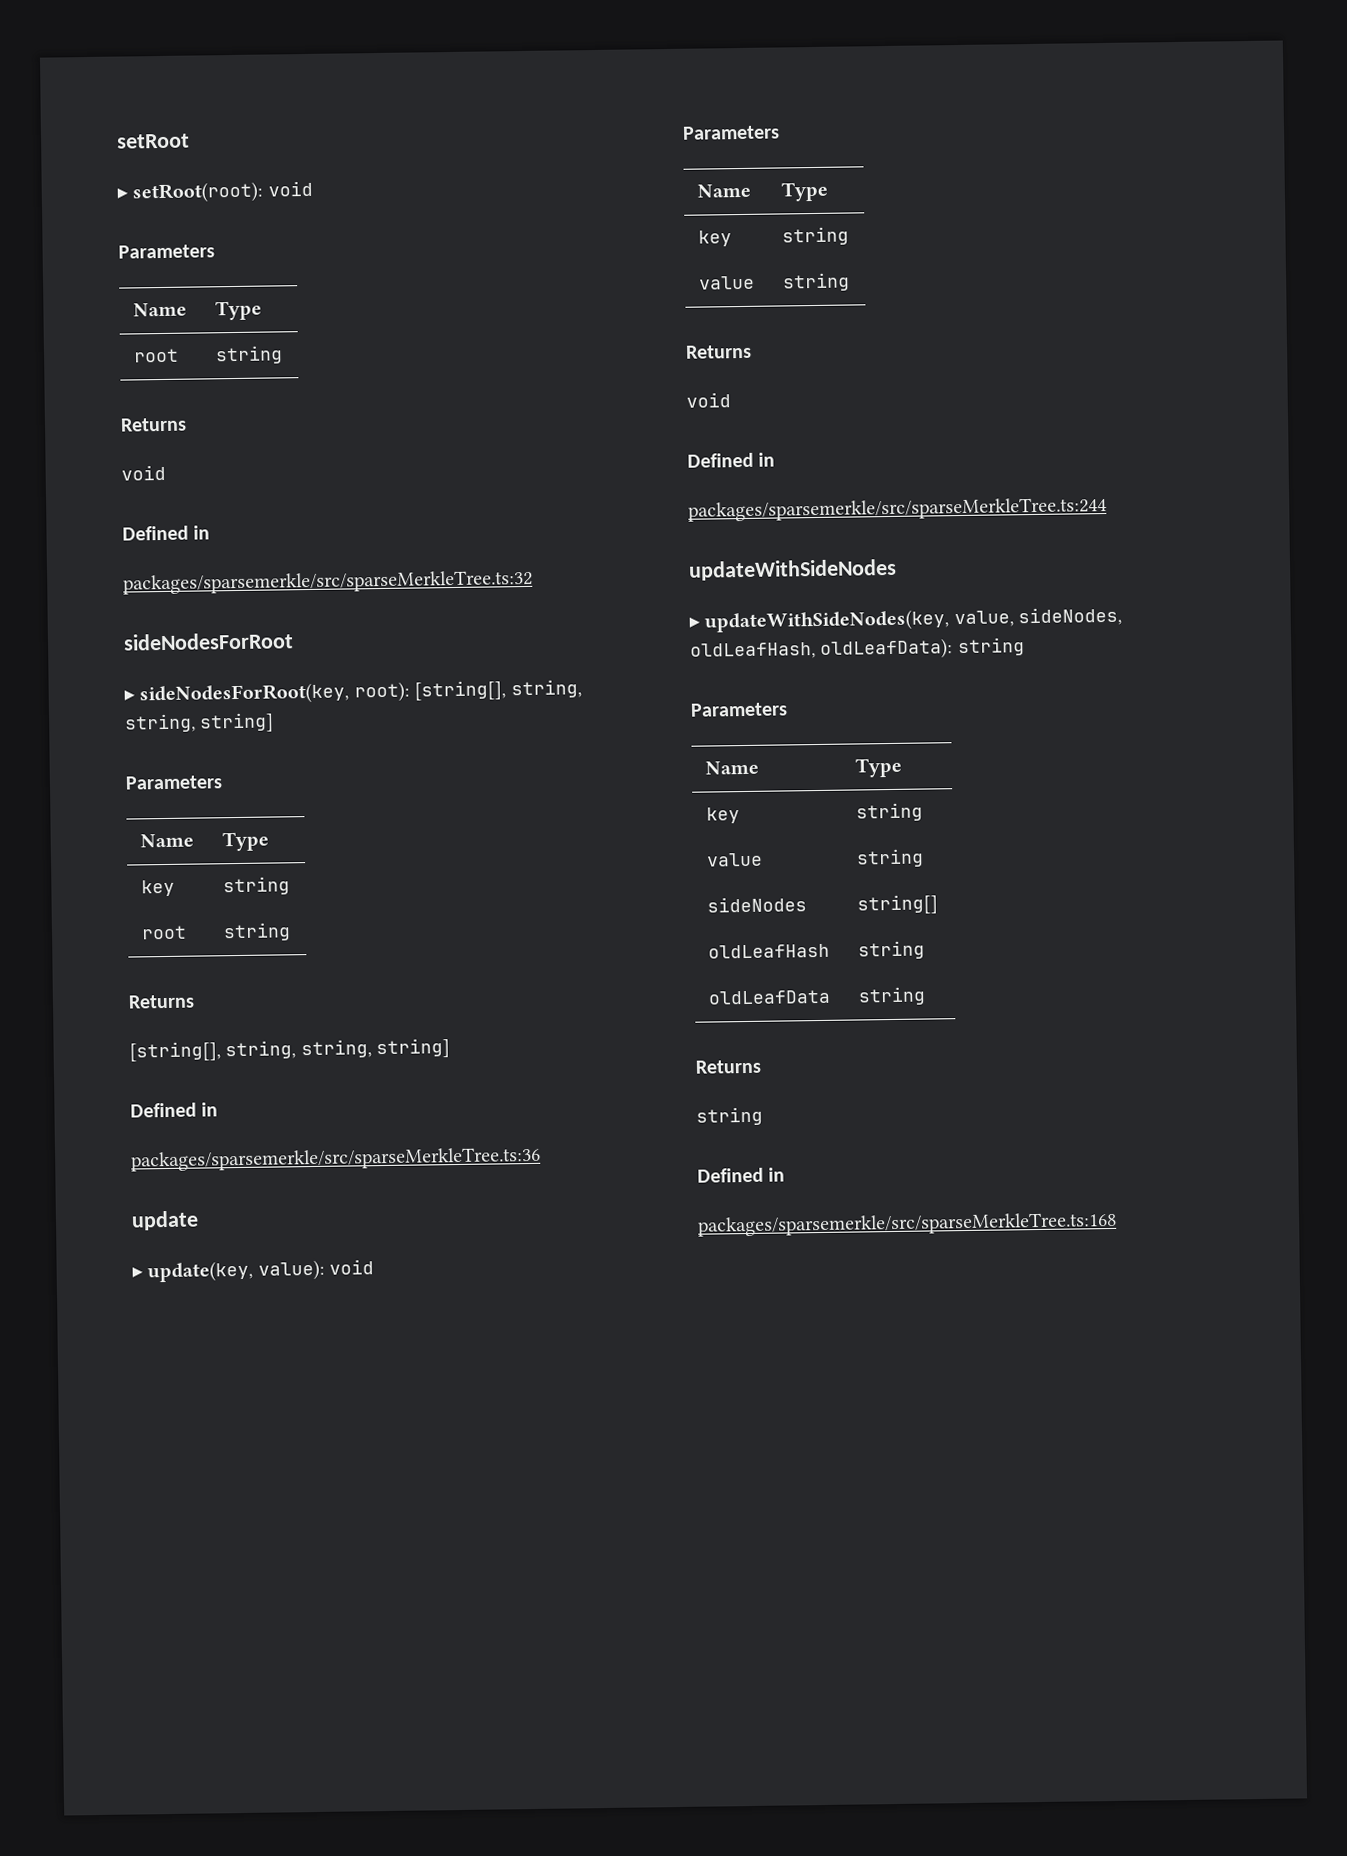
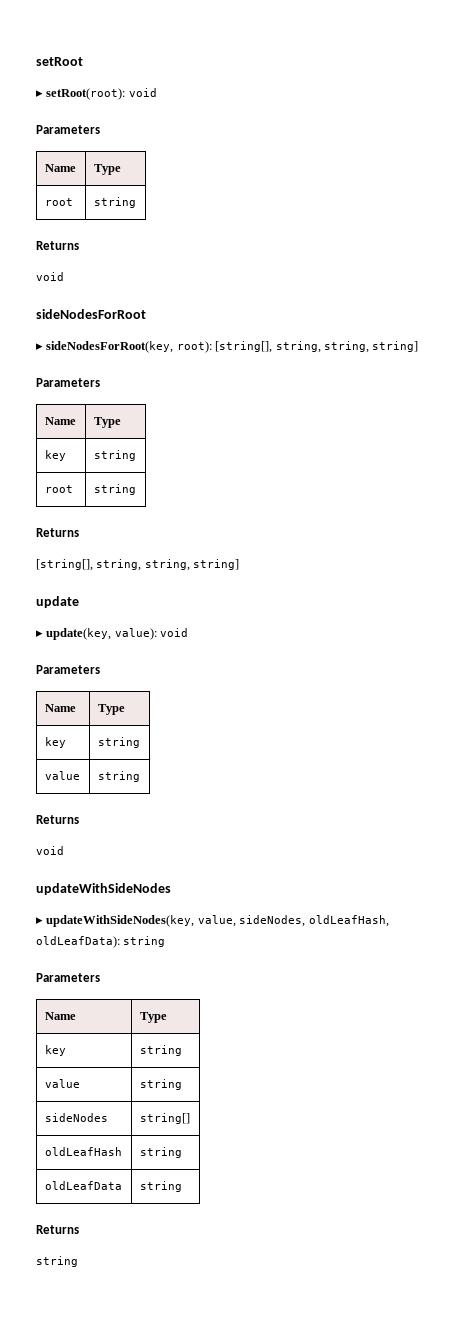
[122,525,211,541] [123,569,533,595] // Defined in // packages/sparsemerkle/src/sparseMerkleTree.ts:32 -> (64, 276) none
[130,1102,219,1118] [131,1146,541,1172] // Defined in // packages/sparsemerkle/src/sparseMerkleTree.ts:36 -> (240, 564) none
[687,452,776,468] [688,496,1107,522] // Defined in // packages/sparsemerkle/src/sparseMerkleTree.ts:244 -> (64, 850) none
[697,1167,786,1183] [697,1211,1117,1237] // Defined in // packages/sparsemerkle/src/sparseMerkleTree.ts:168 -> (78, 1261) none

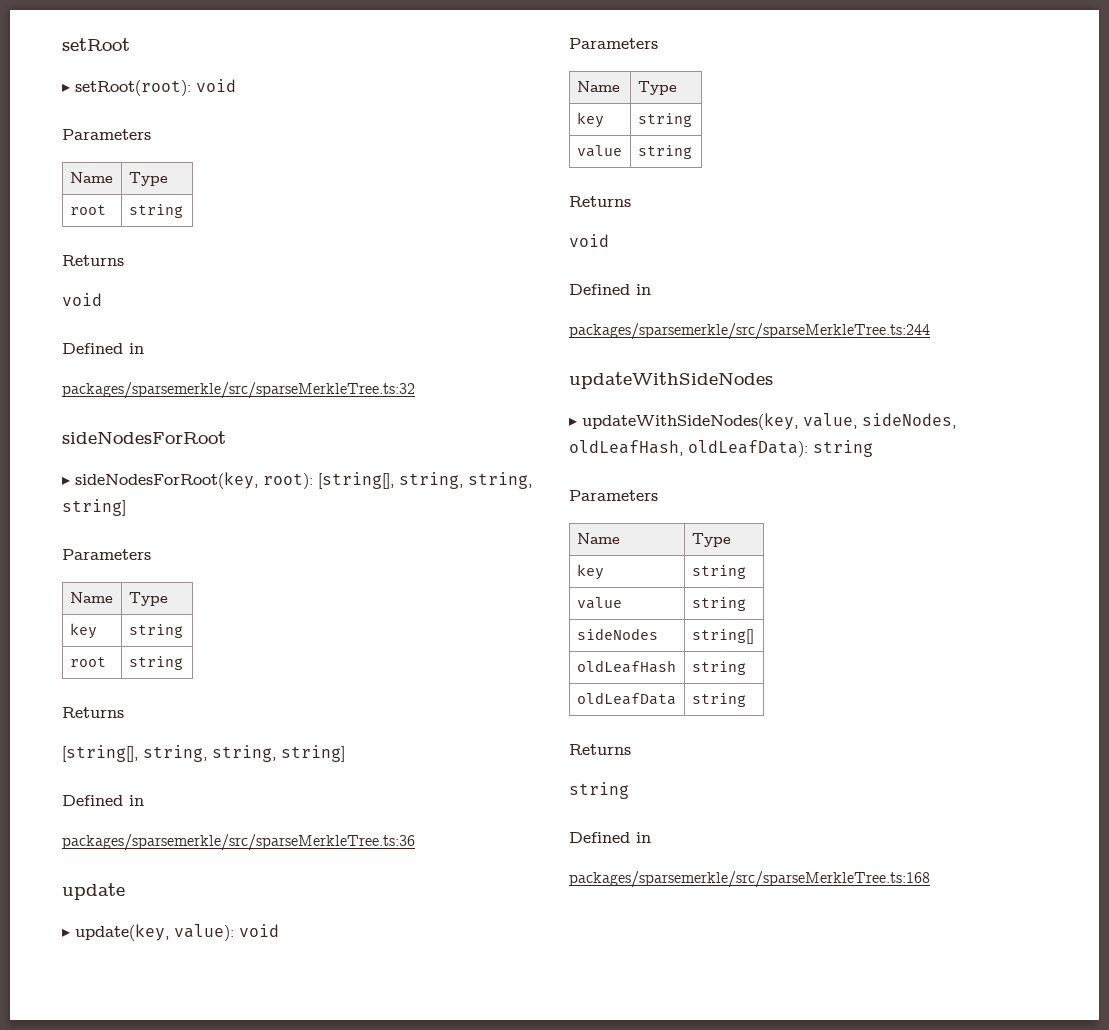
(64, 276) none -> [62,343,144,354] [62,382,415,399] // Defined in // packages/sparsemerkle/src/sparseMerkleTree.ts:32
(240, 564) none -> [62,795,144,806] [62,834,415,851] // Defined in // packages/sparsemerkle/src/sparseMerkleTree.ts:36
(64, 850) none -> [569,284,651,295] [569,323,930,340] // Defined in // packages/sparsemerkle/src/sparseMerkleTree.ts:244
(78, 1261) none -> [569,832,651,843] [569,871,930,888] // Defined in // packages/sparsemerkle/src/sparseMerkleTree.ts:168

